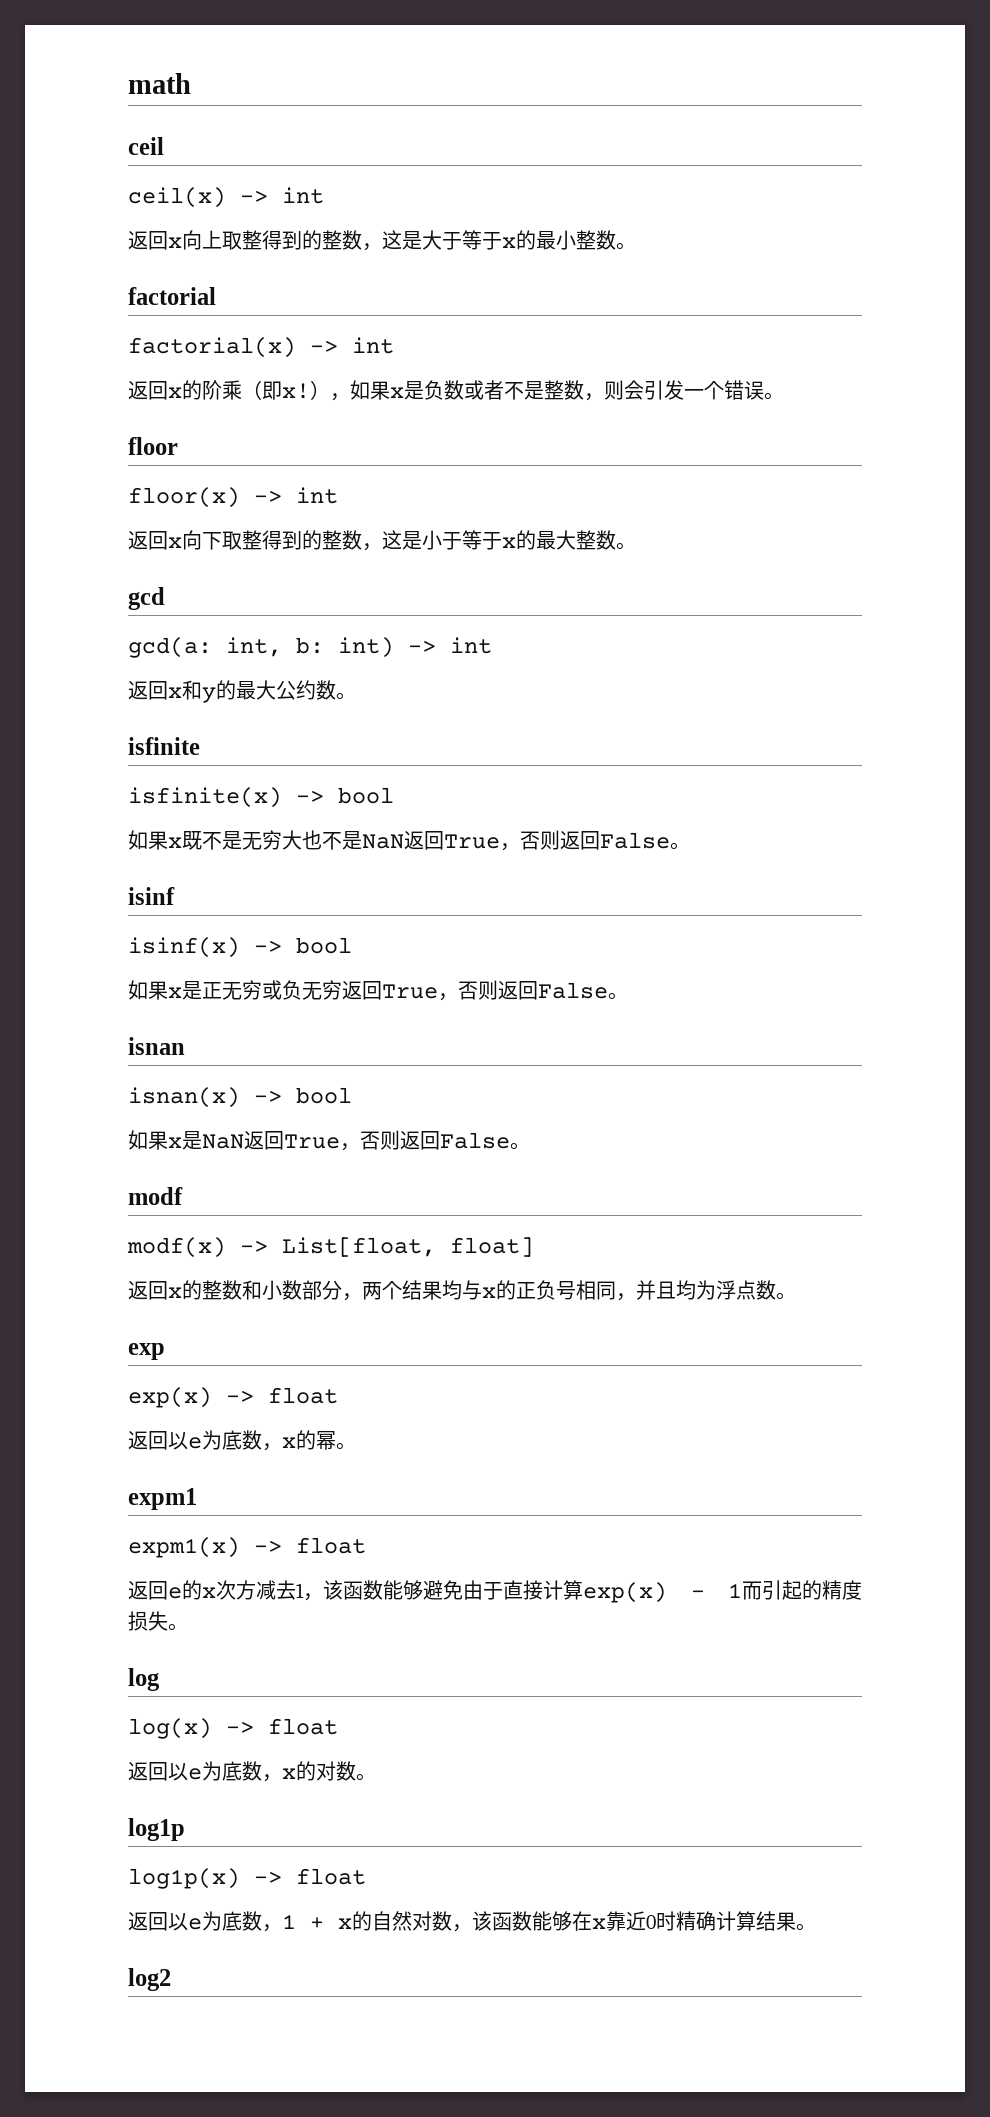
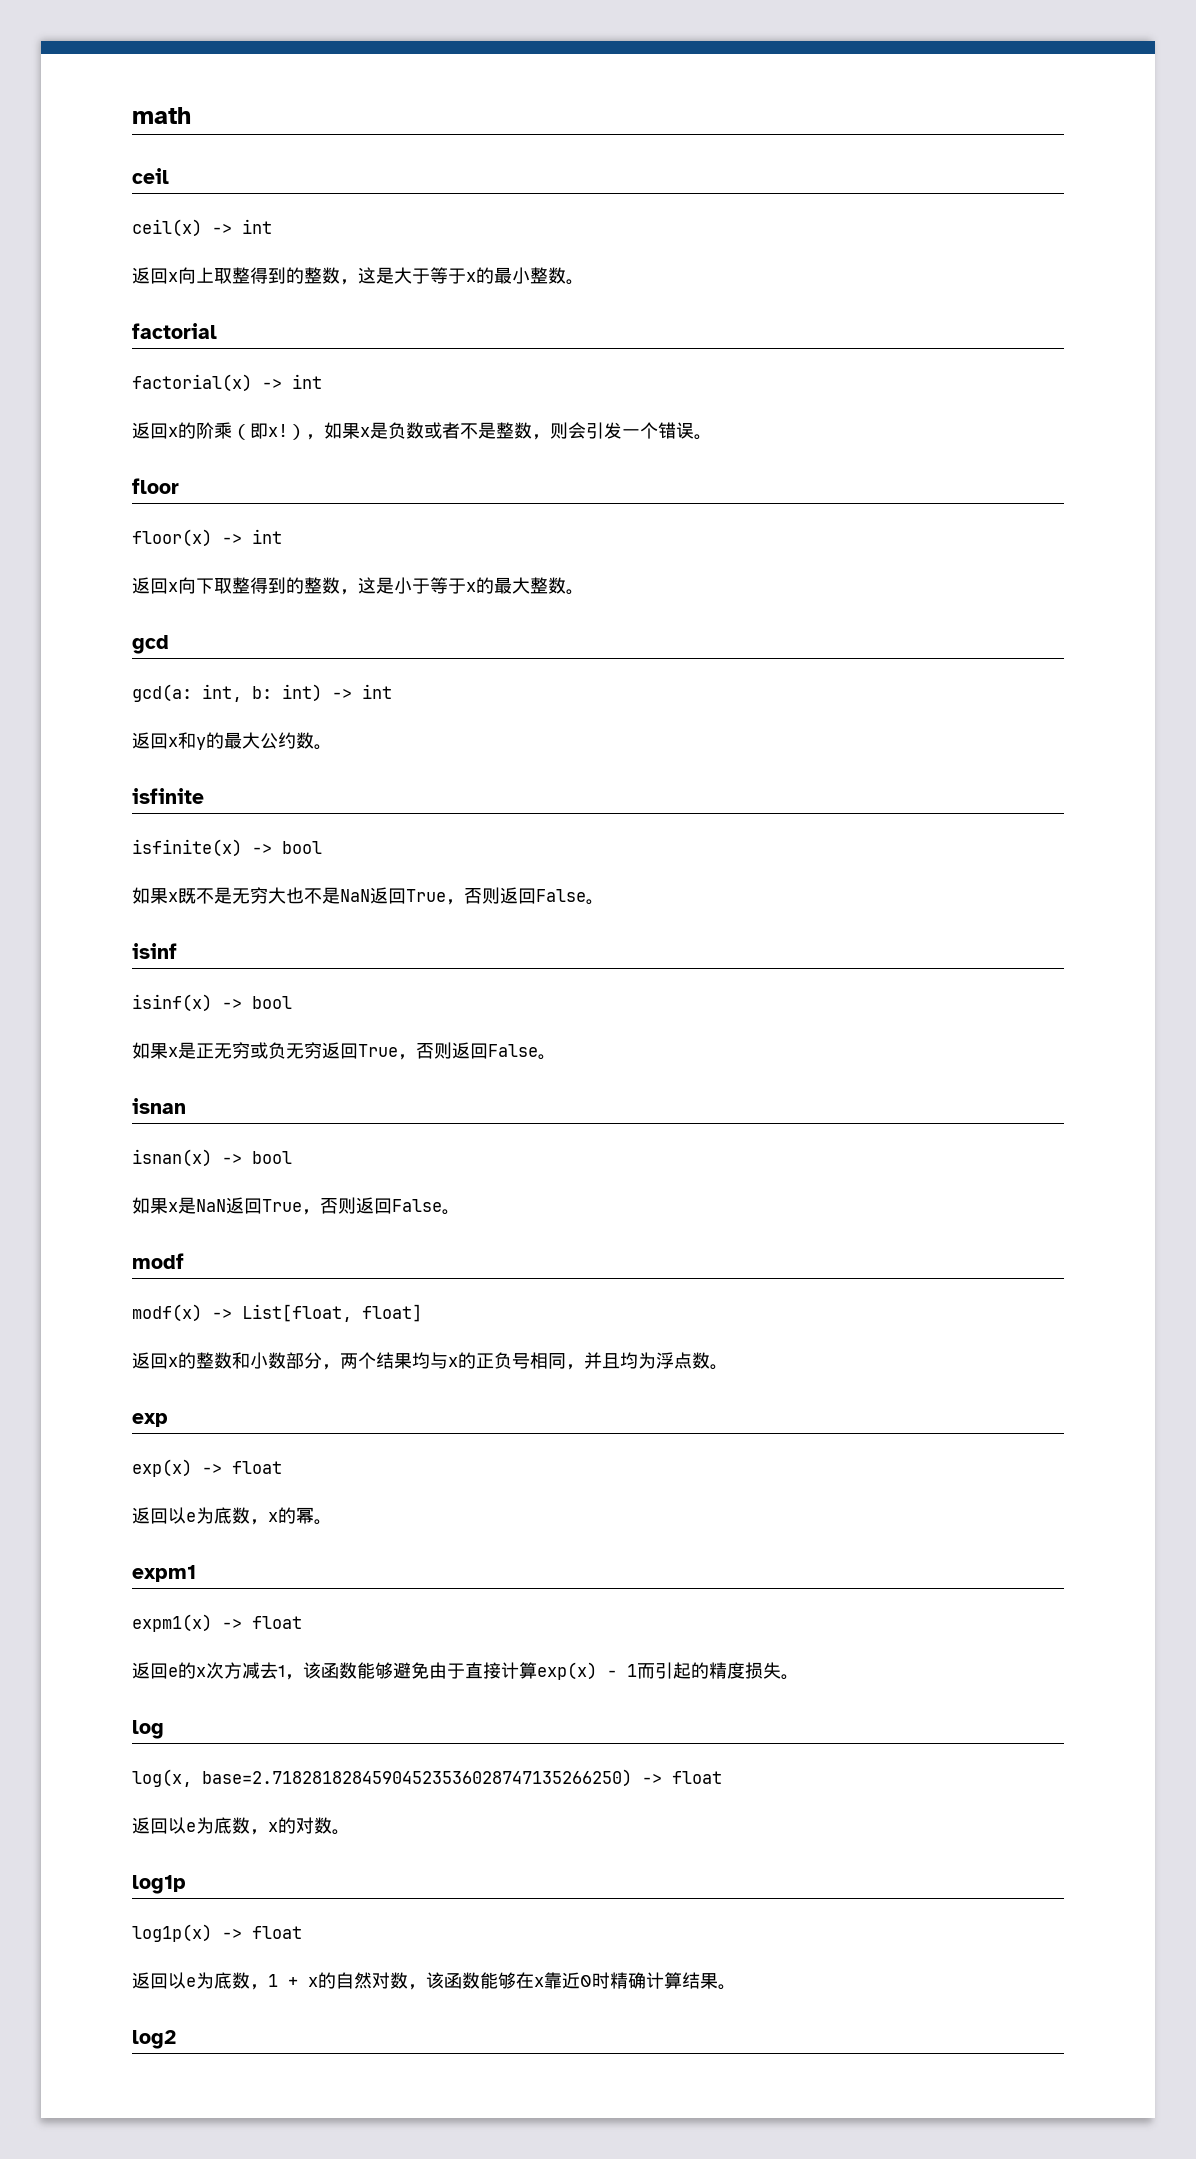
[128,1718,212,1739] log(x) -> [132,1769,632,1787] log(x, base=2.71828182845904523536028747135266250)

